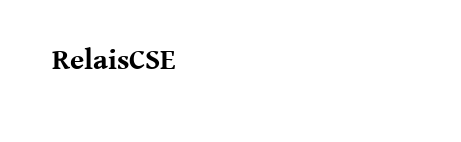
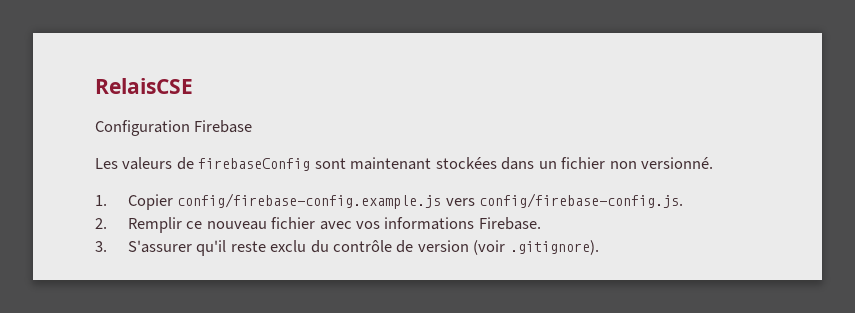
(176, 58) none -> [95,120,253,136] [95,157,714,171] [95,193,684,210] [95,217,541,233] [95,240,599,256] // Configuration Firebase // Les valeurs de firebaseConfig sont maintenant stockées dans un fichier non versionné. // 1. Copier config/firebase-config.example.js vers config/firebase-config.js. // 2. Remplir ce nouveau fichier avec vos informations Firebase. // 3. S'assurer qu'il reste exclu du contrôle de version (voir .gitignore).

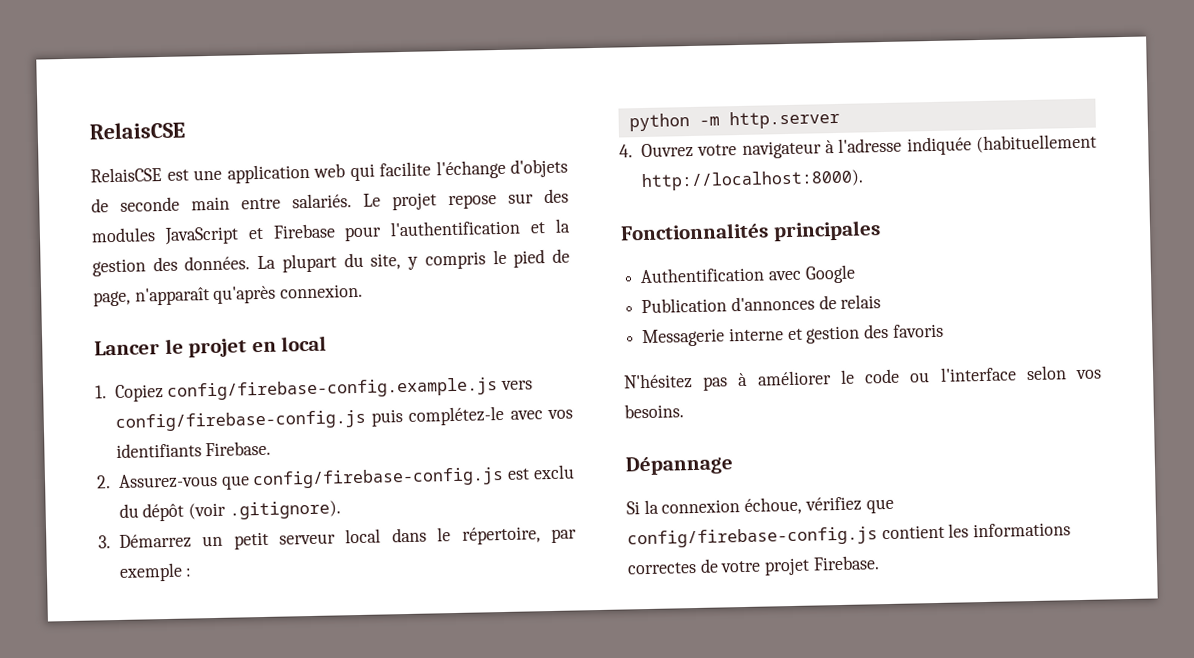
[95,120,253,136] [95,157,714,171] Configuration Firebase // Les valeurs de firebaseConfig sont maintenant stockées dans un fichier non versionné. -> [90,158,568,184] [91,188,569,213] [91,218,570,245] [92,248,571,277] [93,283,364,307] [94,335,328,358] RelaisCSE est une application web qui facilite l'échange d'objets de seconde main entre salariés. Le projet repose sur des modules JavaScript et Firebase pour l'authentification et la gestion des données. La plupart du site, y compris le pied de page, n'apparaît qu'après connexion. // Lancer le projet en local
[127,194,173,210] Copier -> [114,384,164,403] Copiez
[479,193,684,208] [95,217,316,233] config/firebase-config.js. // 2. Remplir ce nouveau fichier -> [114,405,505,433] config/firebase-config.js puis complétez-le
[384,217,475,230] informations -> [115,442,202,459] identifiants
[95,240,599,256] 3. S'assurer qu'il reste exclu du contrôle de version (voir .gitignore). -> [96,464,575,490] [118,500,341,522] [98,526,577,550] [118,562,193,582] [628,109,840,132] [619,133,1097,159] [640,169,864,192] [620,220,881,242] [640,264,856,284] [641,294,882,314] [642,323,944,348] [623,365,1102,391] [624,403,684,419] [625,455,734,476] [626,496,894,515] [627,522,1072,549] [627,555,880,576] 2. Assurez-vous que config/firebase-config.js est exclu du dépôt (voir .gitignore). // 3. Démarrez un petit serveur local dans le répertoire, par exemple : // python -m http.server // 4. Ouvrez votre navigateur à l'adresse indiquée (habituellement http://localhost:8000). // Fonctionnalités principales // Authentification avec Google // Publication d'annonces de relais // Messagerie interne et gestion des favoris // N'hésitez pas à améliorer le code ou l'interface selon vos besoins. // Dépannage // Si la connexion échoue, vérifiez que config/firebase-config.js contient les informations correctes de votre projet Firebase.

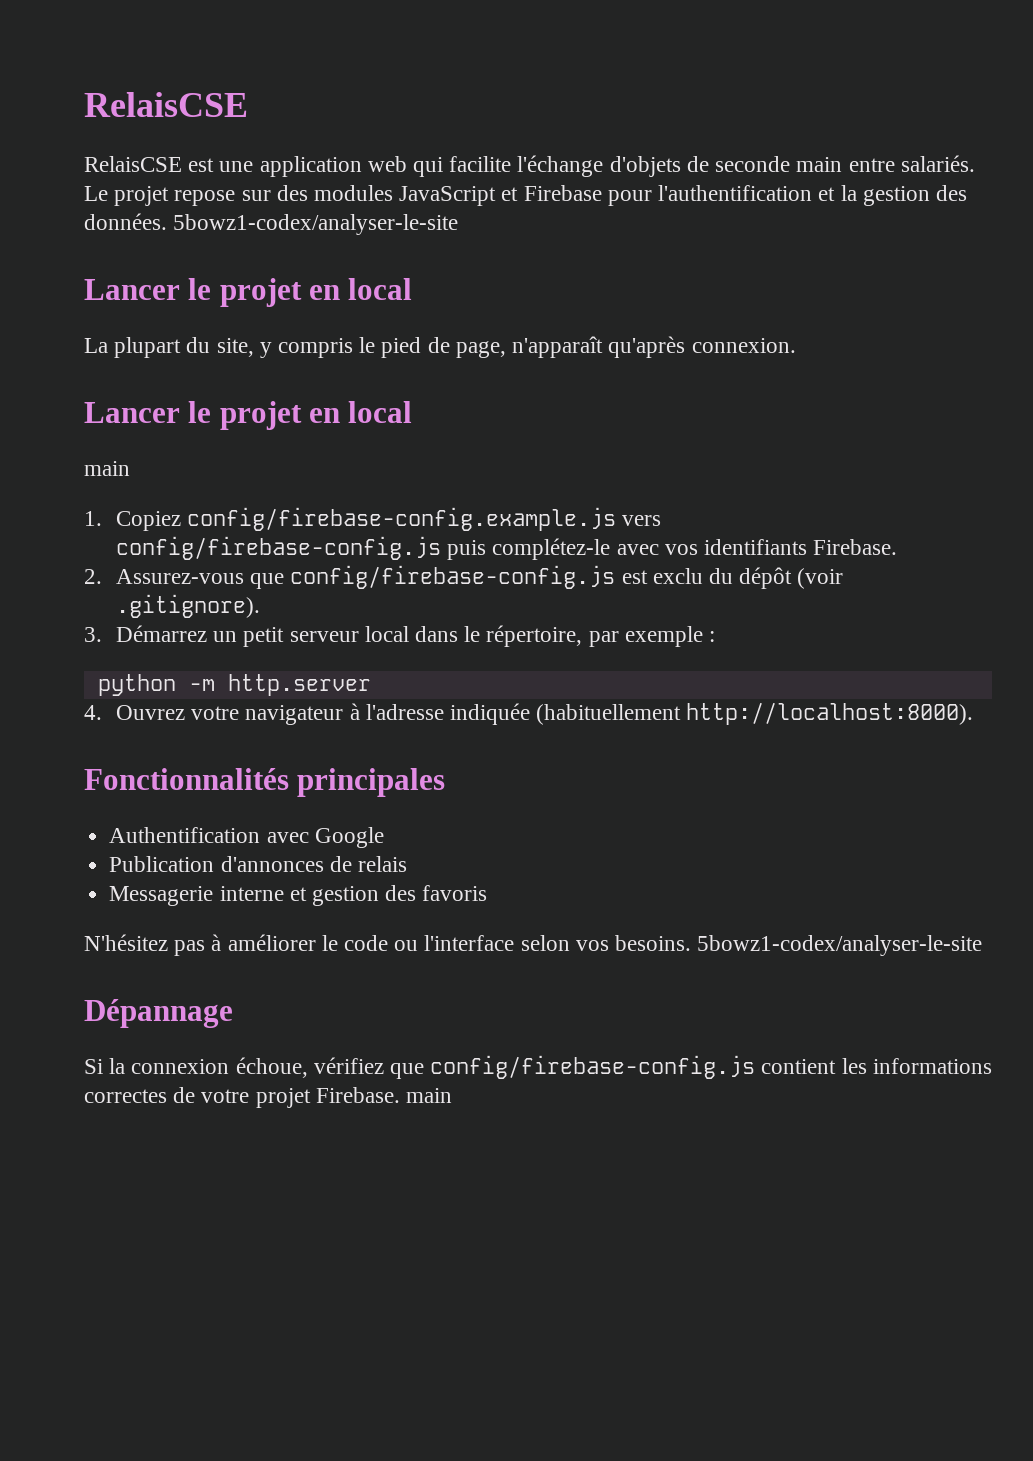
(251, 263) none -> [173,214,459,235] [84,278,413,307] 5bowz1-codex/analyser-le-site // Lancer le projet en local //
(328, 343) none -> [84,461,130,476] // main
(684, 411) none -> [697,935,983,956] 5bowz1-codex/analyser-le-site
(880, 563) none -> [406,1088,453,1103] main

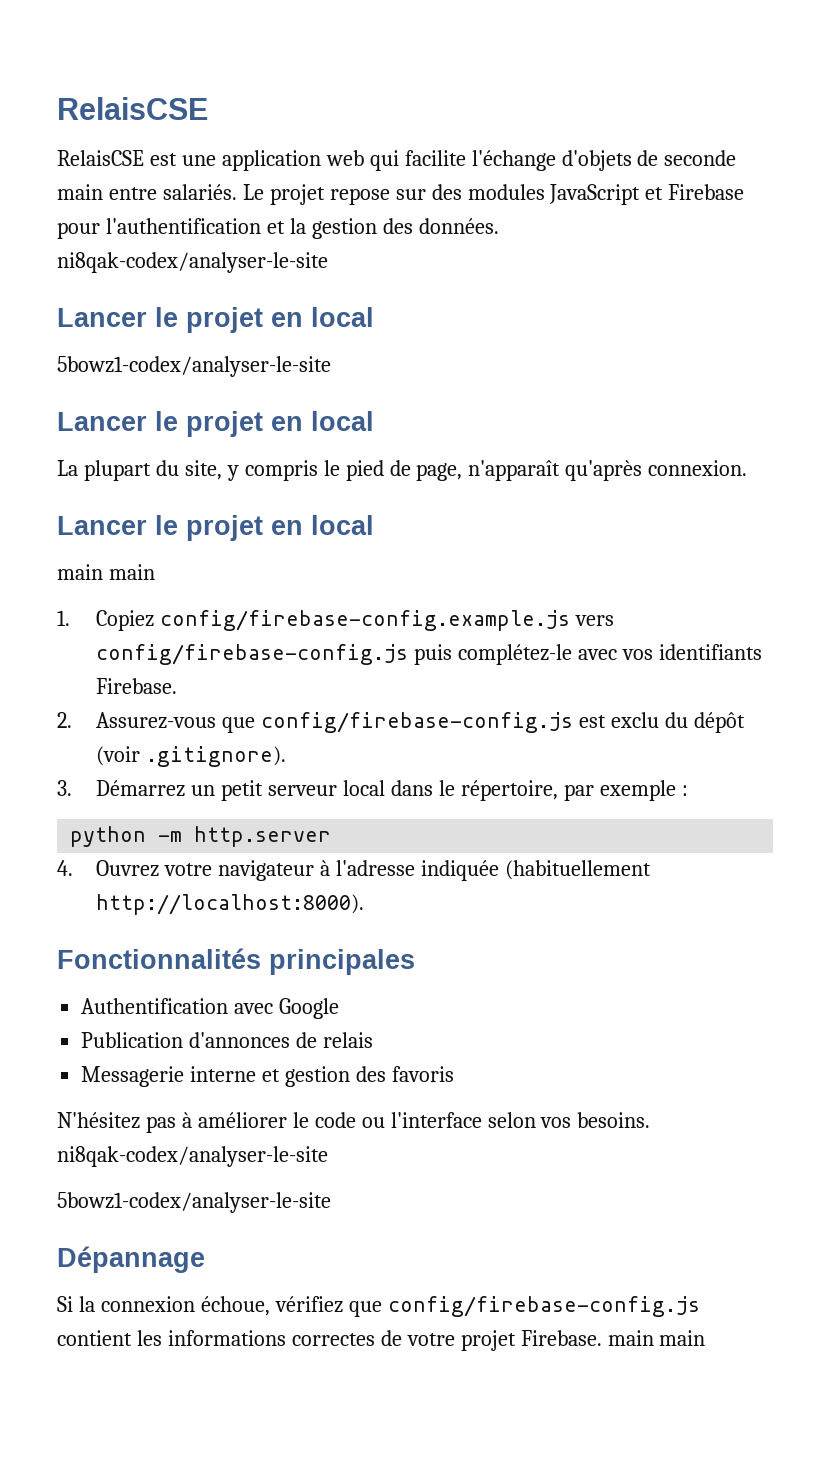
(167, 221) none -> [57,252,328,273] [57,307,374,333] ni8qak-codex/analyser-le-site // Lancer le projet en local //
(130, 468) none -> [108,564,155,580] main
(692, 943) none -> [57,1146,328,1167] ni8qak-codex/analyser-le-site //
(453, 1095) none -> [659,1330,706,1346] main

